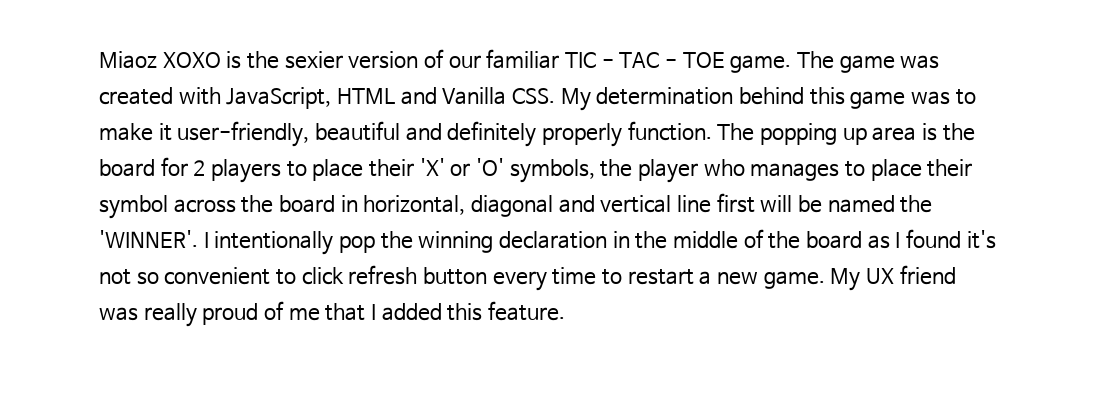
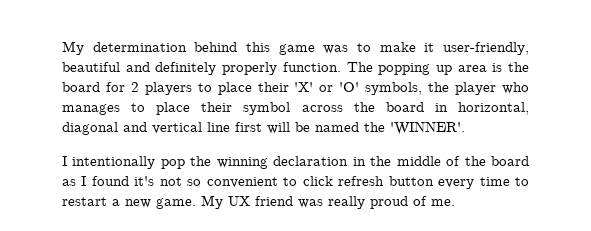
[99,49,940,73] [99,87,555,109] Miaoz XOXO is the sexier version of our familiar TIC - TAC - TOE game. The game was created with JavaScript, HTML and Vanilla CSS. -> (62, 48) none
(198, 239) none -> (465, 128) //
[288,301,565,321] me that I added this feature. -> [431,199,455,206] me.

